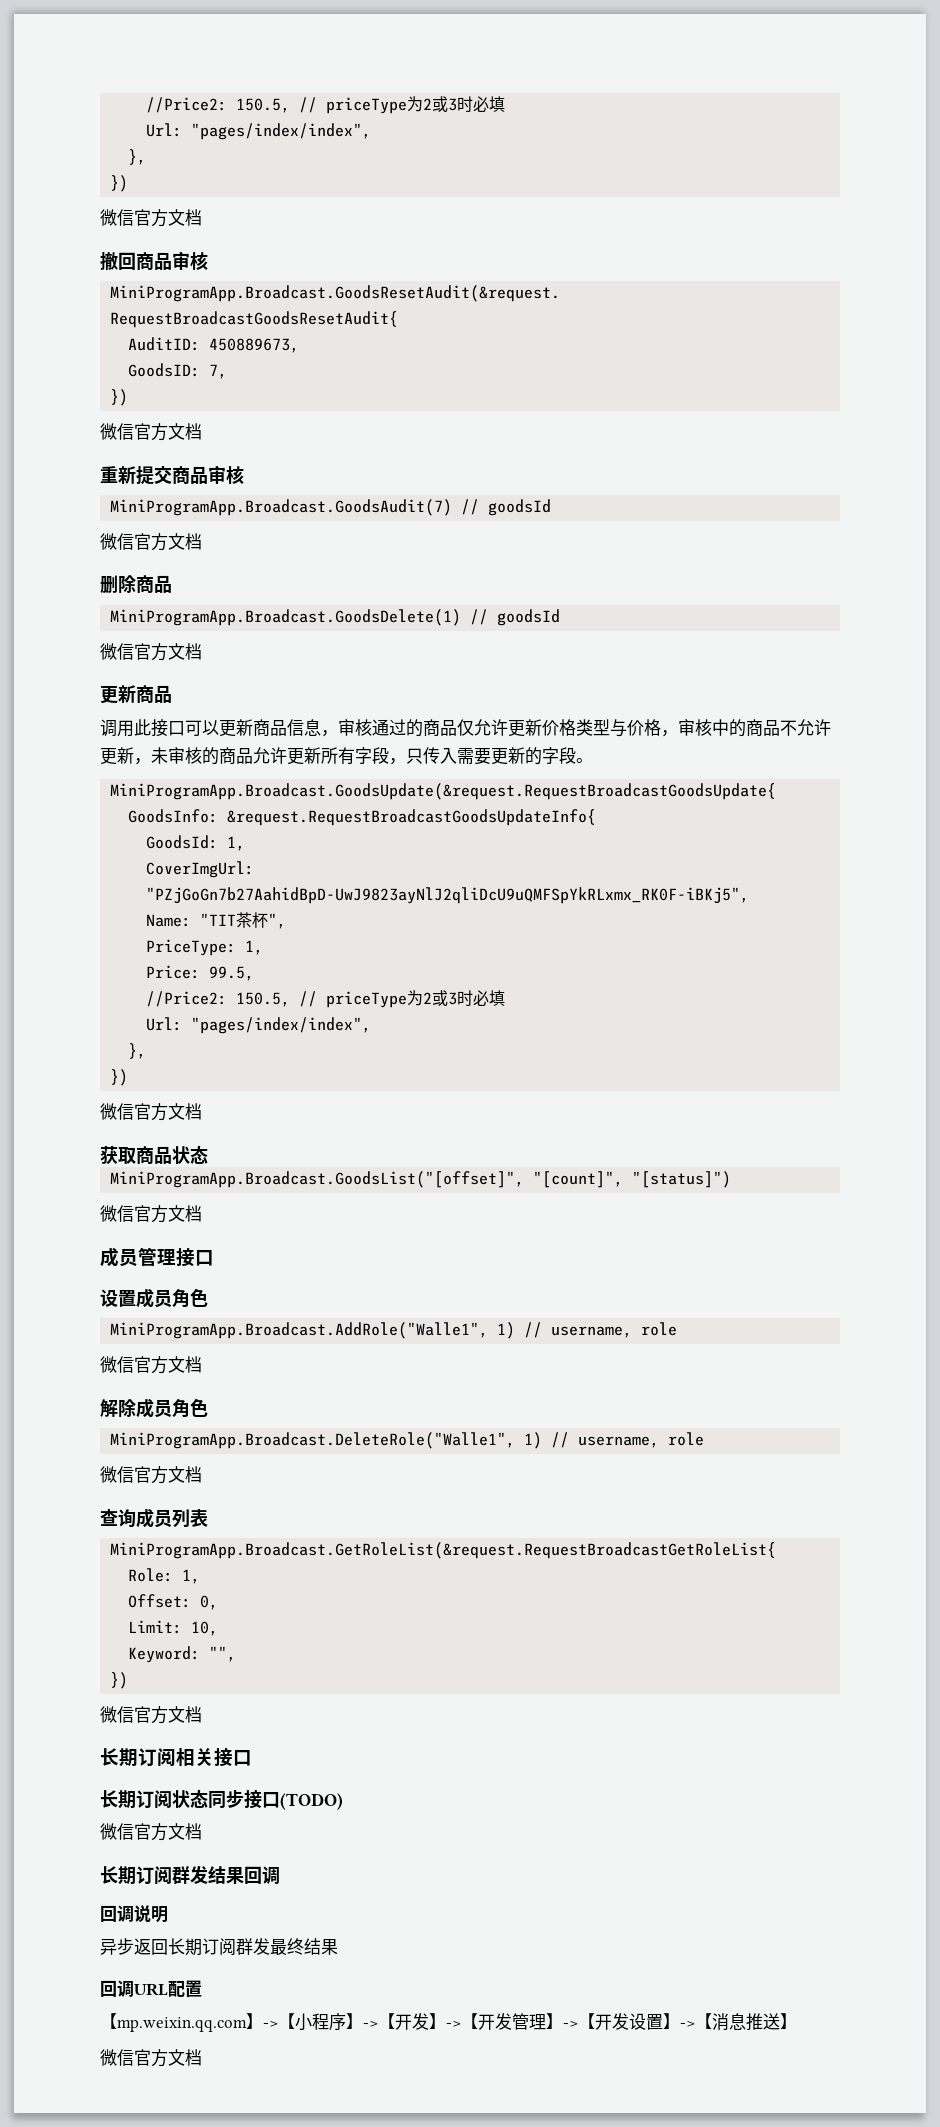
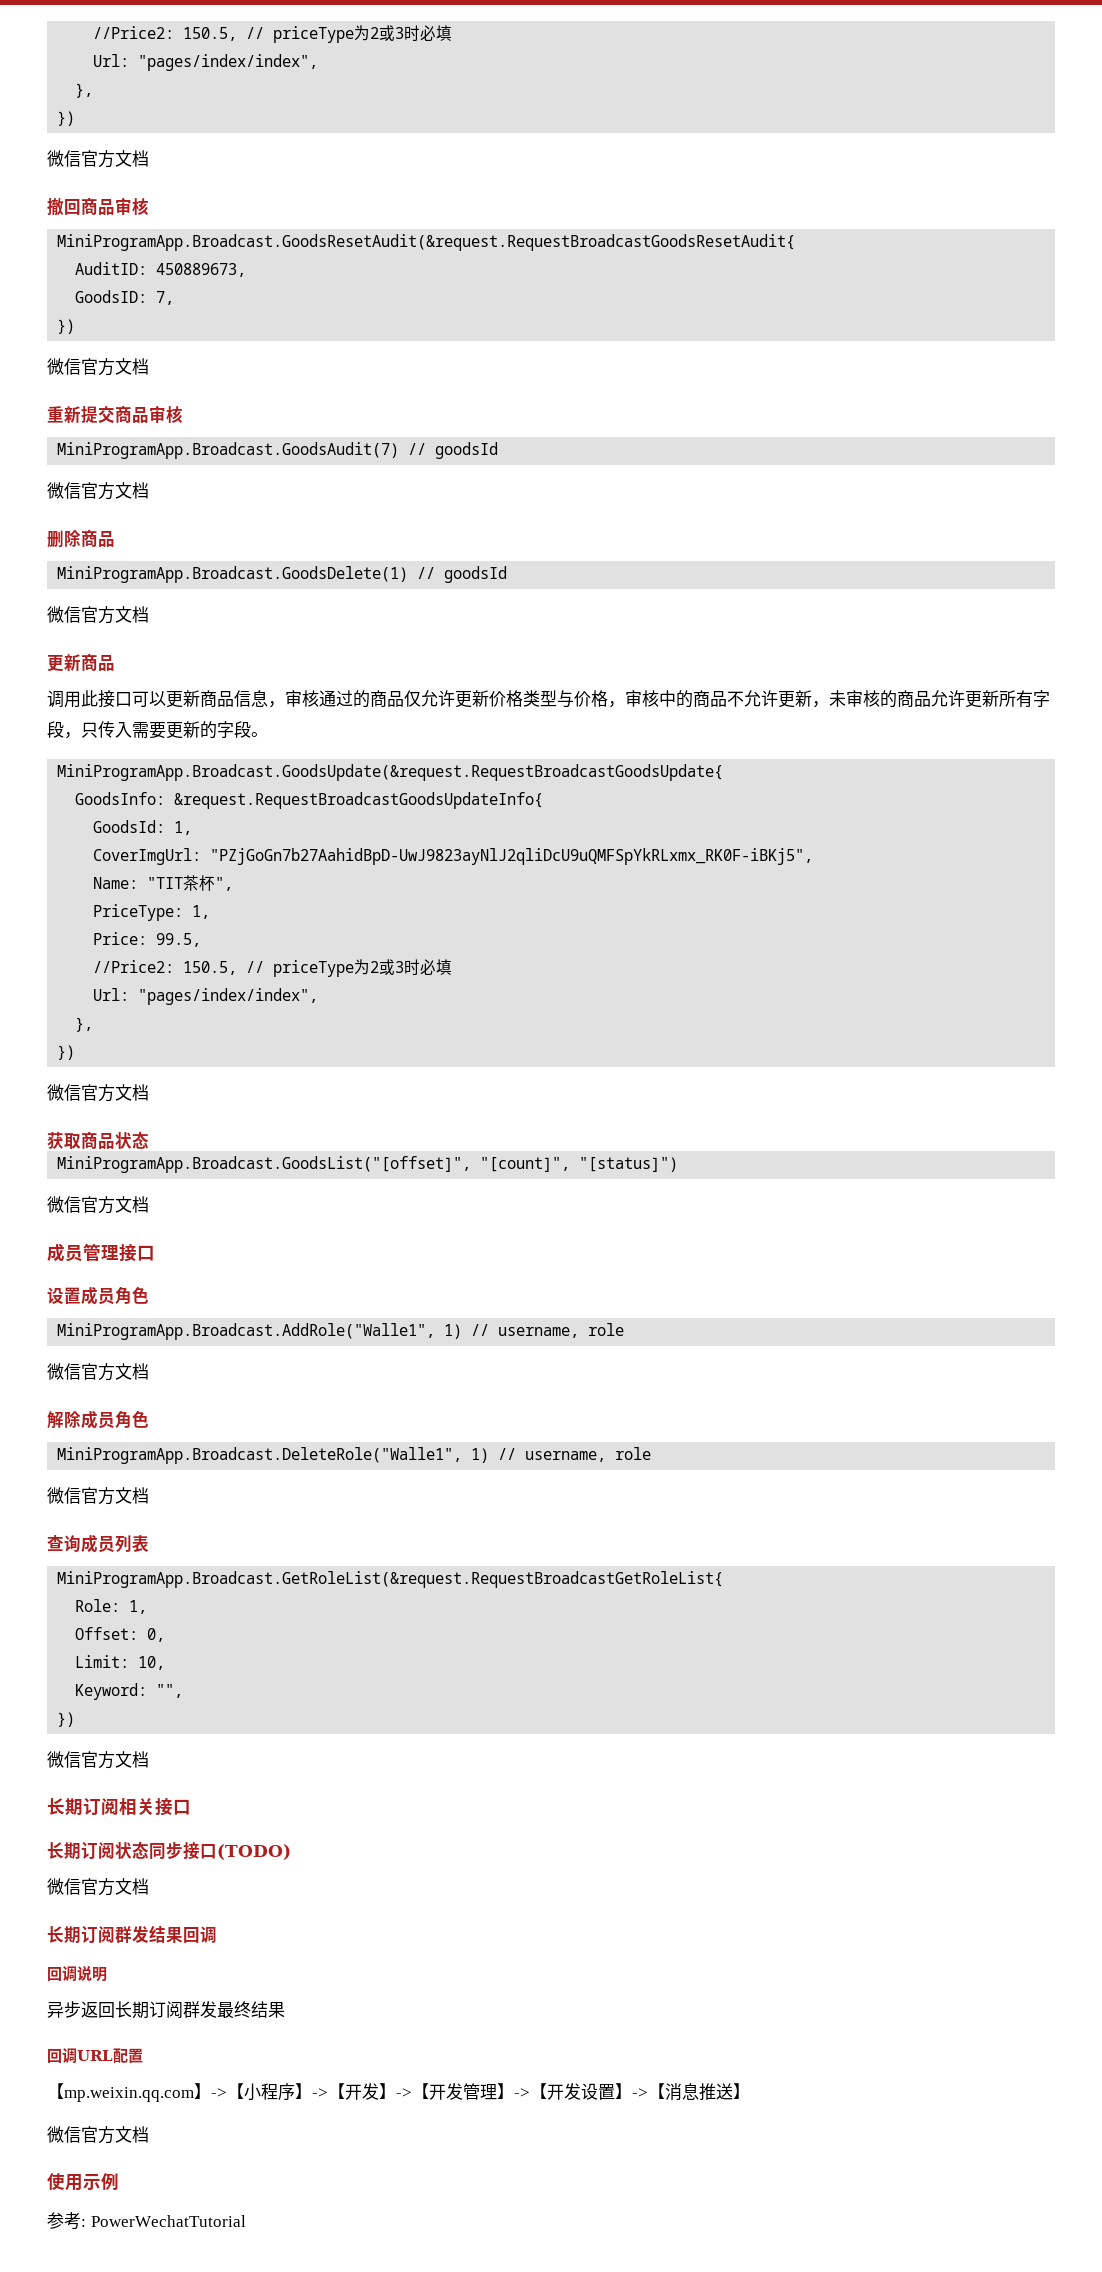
(202, 2057) none -> [47,2173,119,2191] [47,2212,246,2230] // 使用示例 // 参考: PowerWechatTutorial

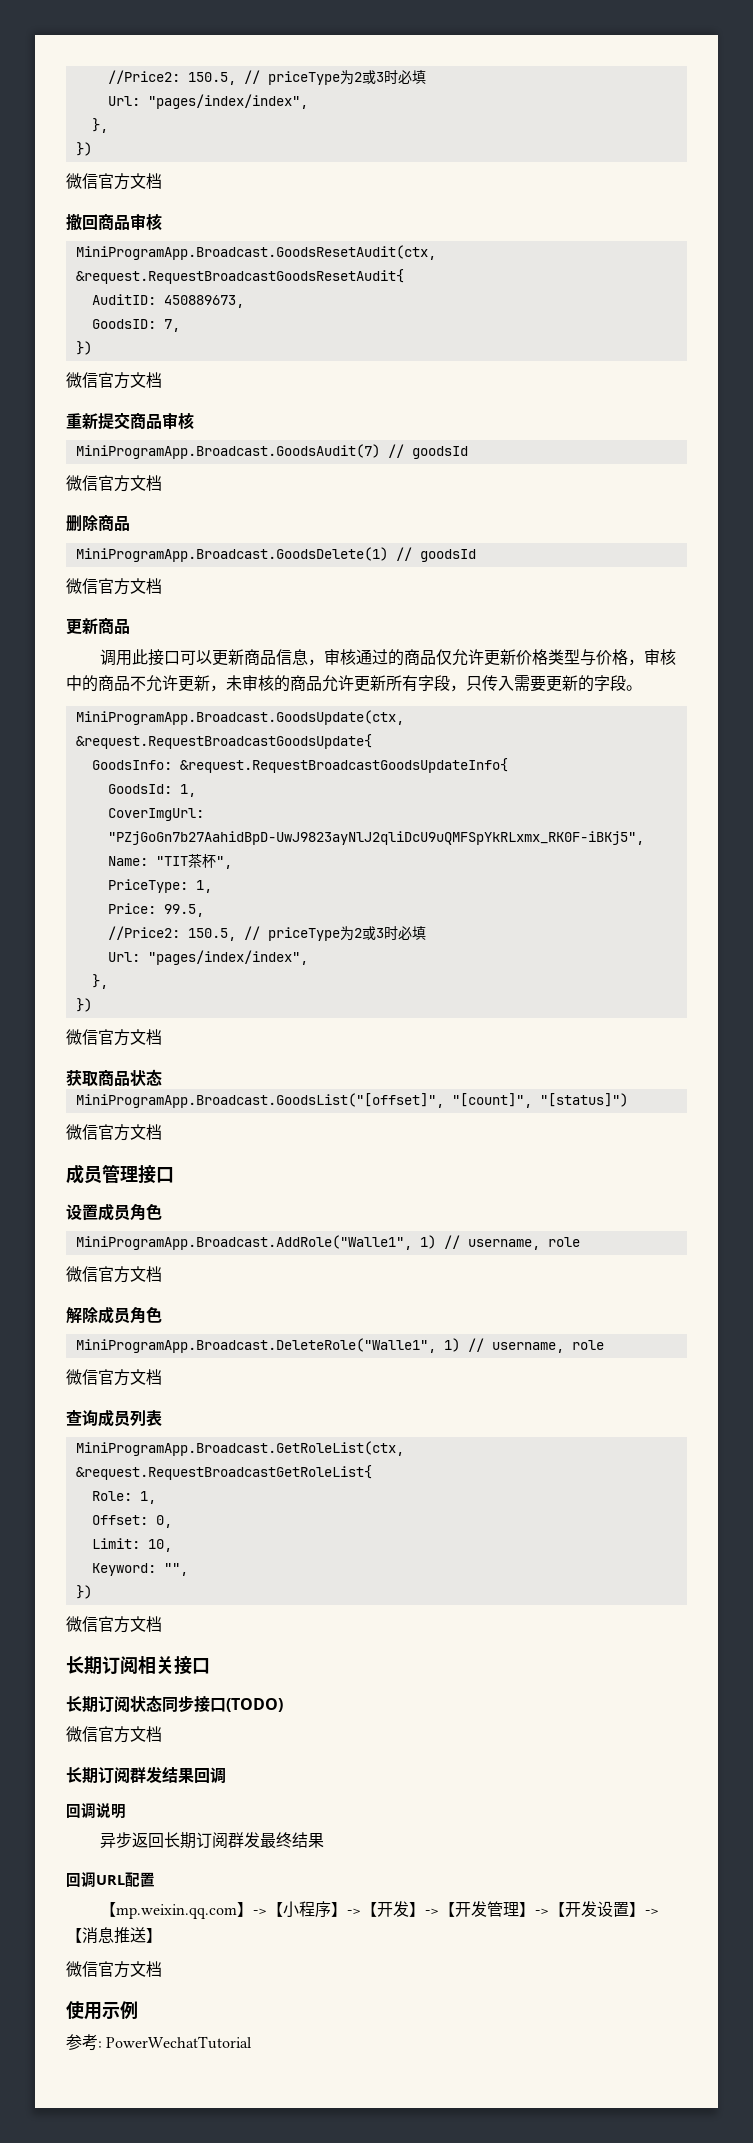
[57,234,796,251] MiniProgramApp.Broadcast.GoodsResetAudit(&request.RequestBroadcastGoodsResetAudit{ -> [75,245,436,260] [75,269,404,284] MiniProgramApp.Broadcast.GoodsResetAudit(ctx, &request.RequestBroadcastGoodsResetAudit{
[57,764,724,781] MiniProgramApp.Broadcast.GoodsUpdate(&request.RequestBroadcastGoodsUpdate{ -> [75,710,404,725] [75,734,372,749] MiniProgramApp.Broadcast.GoodsUpdate(ctx, &request.RequestBroadcastGoodsUpdate{
[57,1571,724,1588] MiniProgramApp.Broadcast.GetRoleList(&request.RequestBroadcastGetRoleList{ -> [75,1441,404,1456] [75,1465,372,1480] MiniProgramApp.Broadcast.GetRoleList(ctx, &request.RequestBroadcastGetRoleList{

